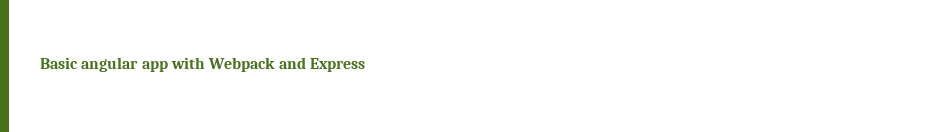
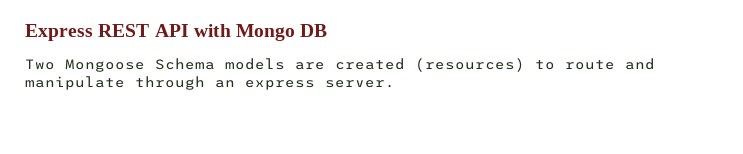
[40,57,365,72] Basic angular app with Webpack and Express -> [25,24,328,41] [25,58,655,72] [25,76,395,90] Express REST API with Mongo DB // Two Mongoose Schema models are created (resources) to route and manipulate through an express server.

